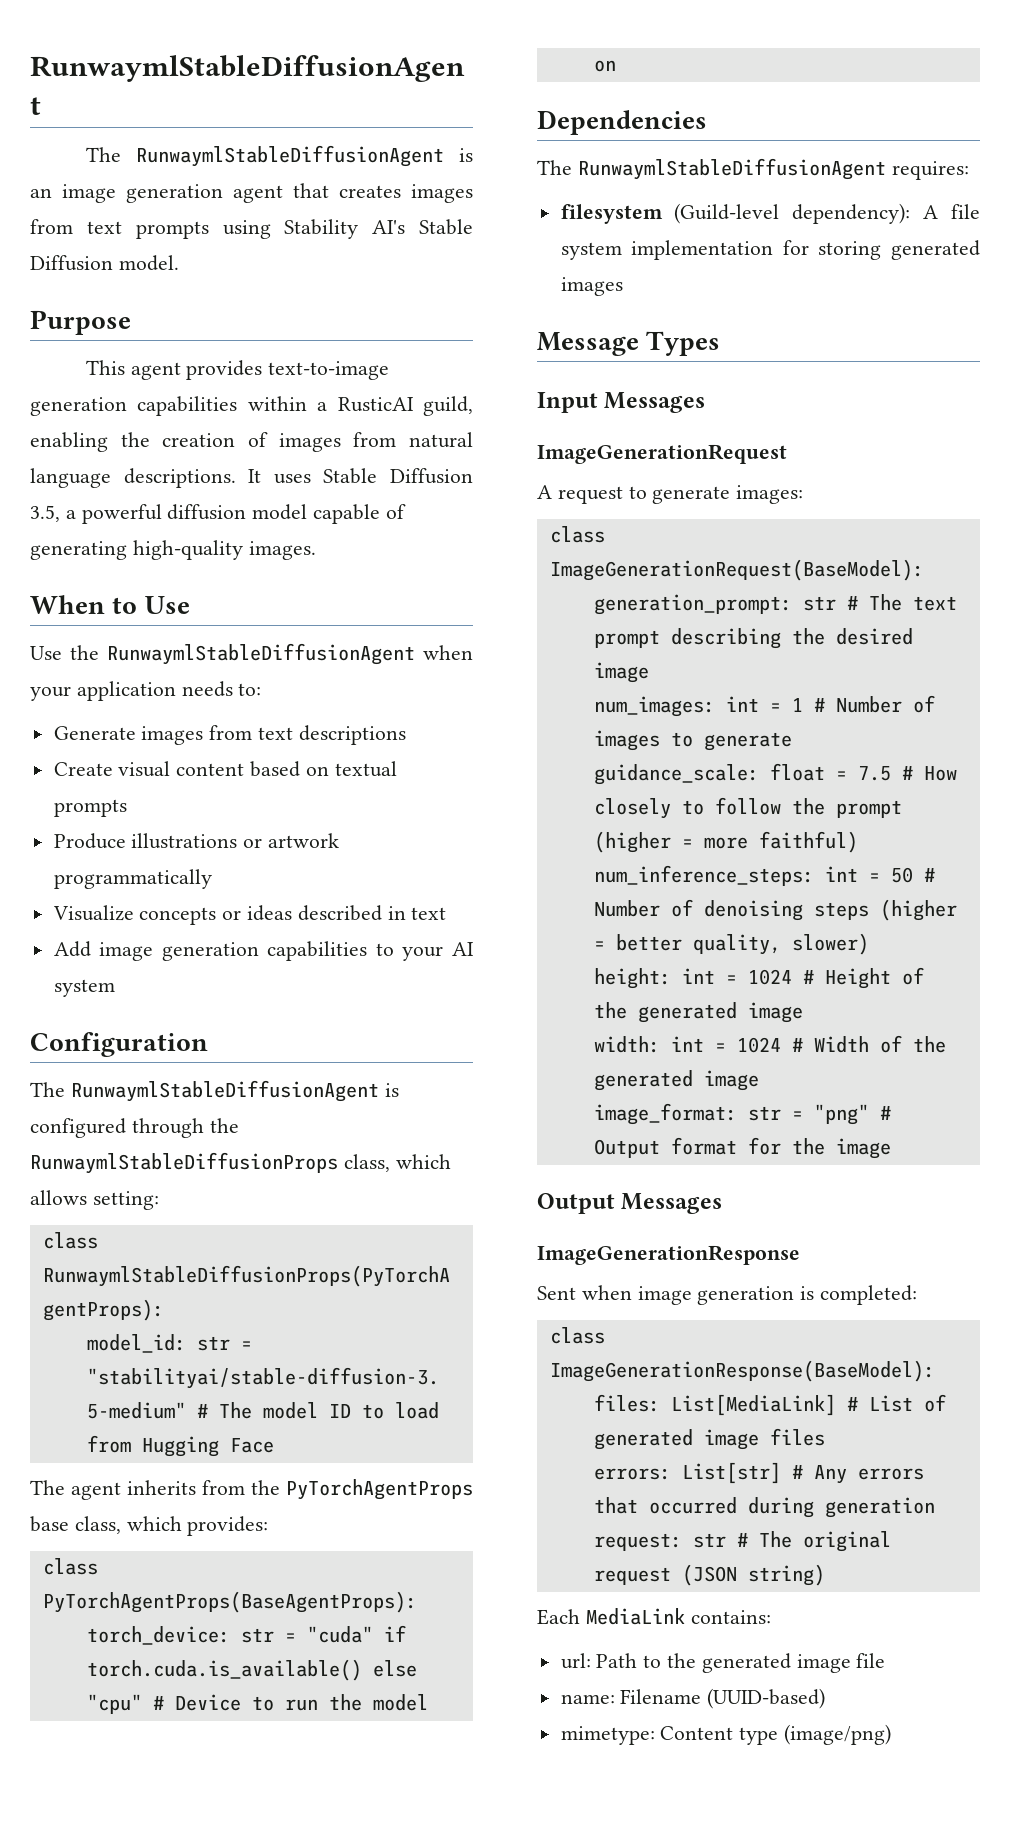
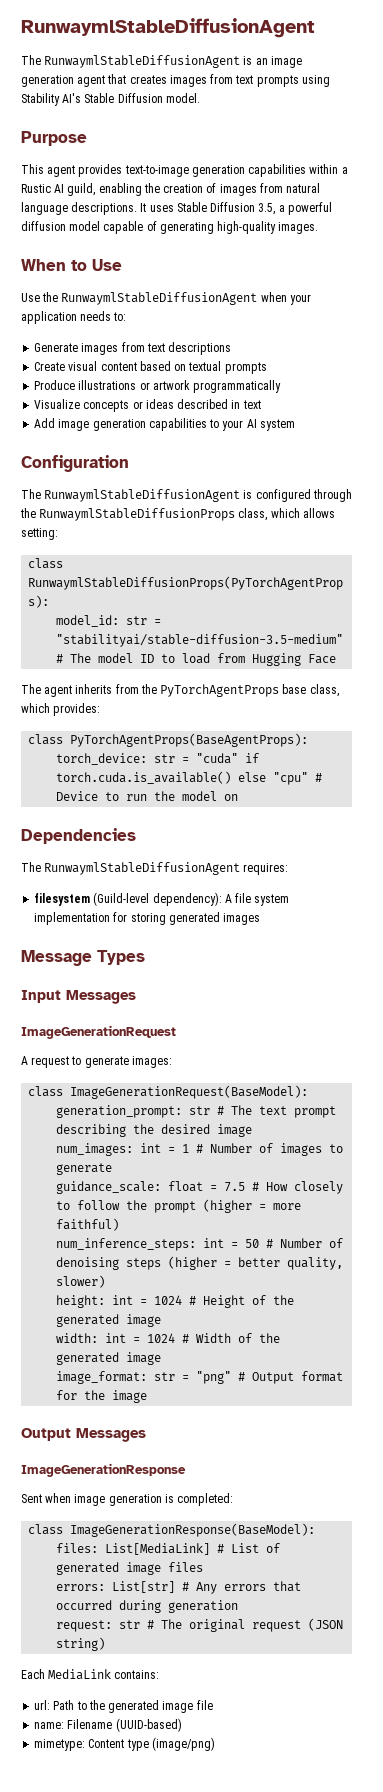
[337,397,414,412] RusticAI -> [21,184,65,193] Rustic AI

